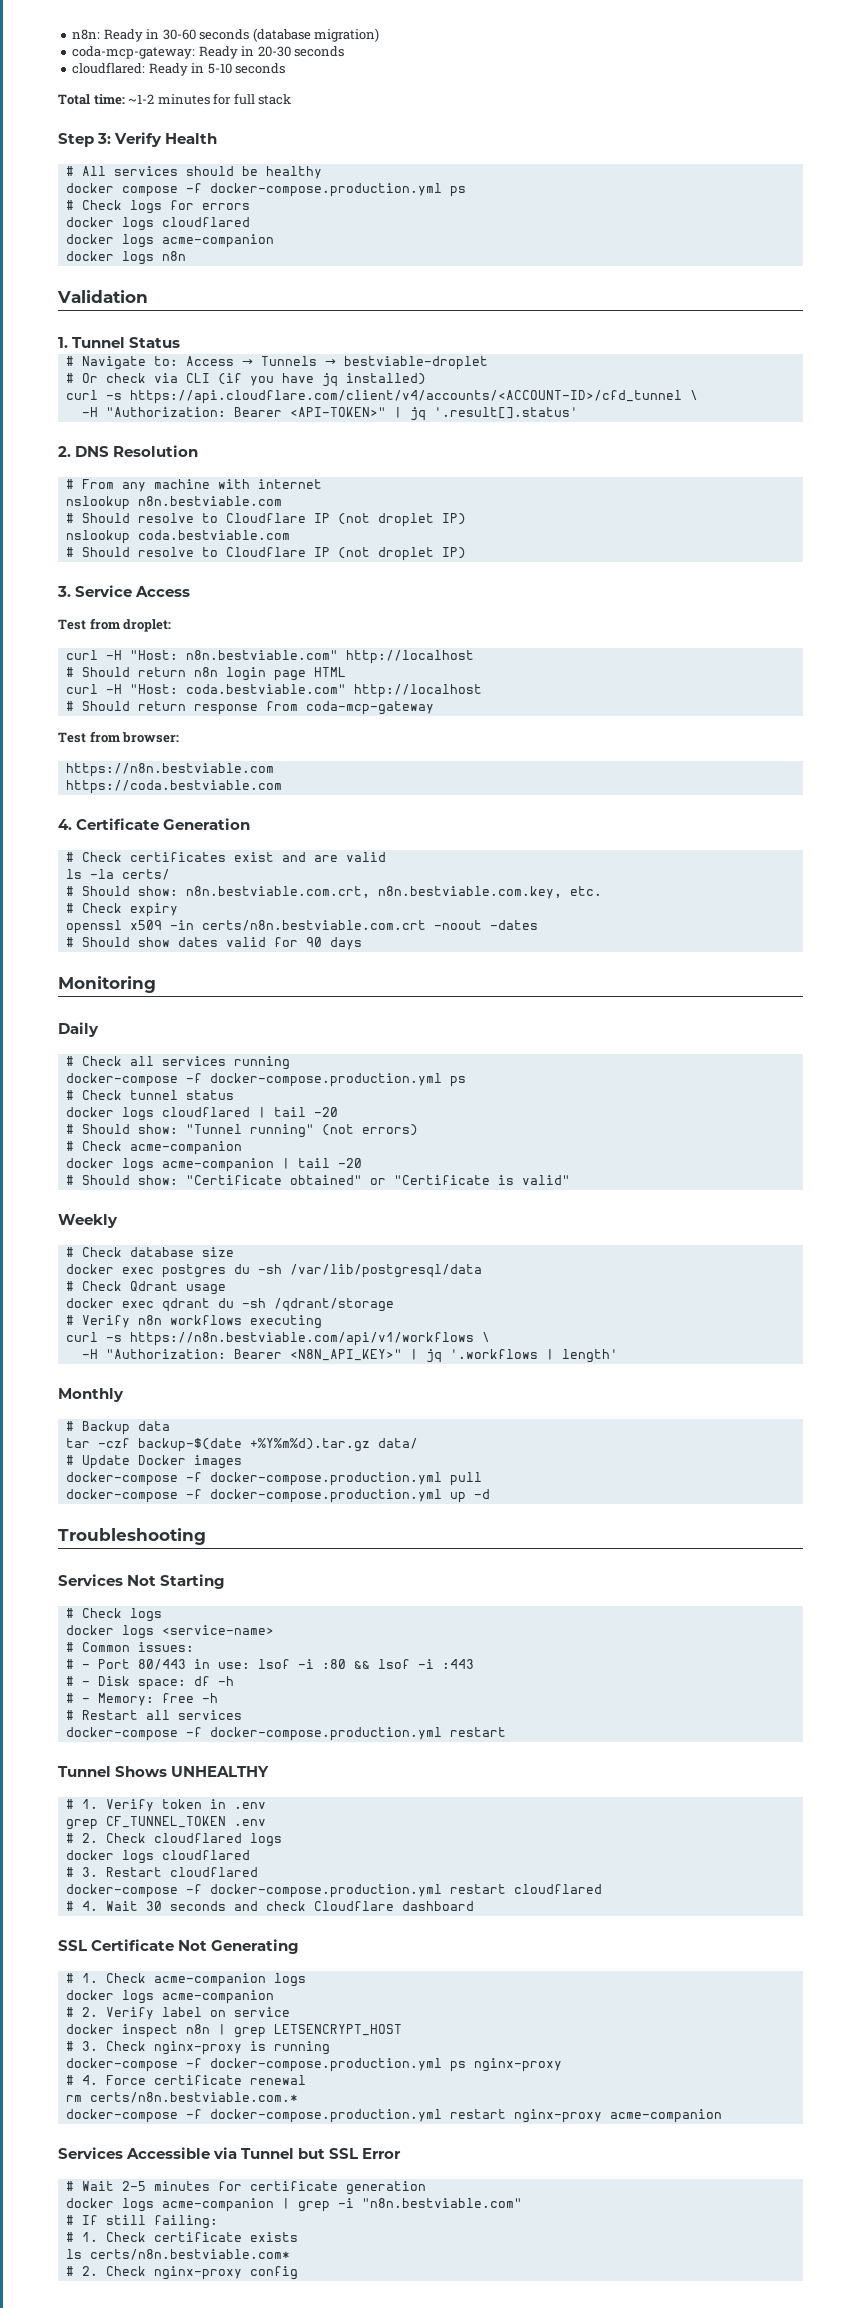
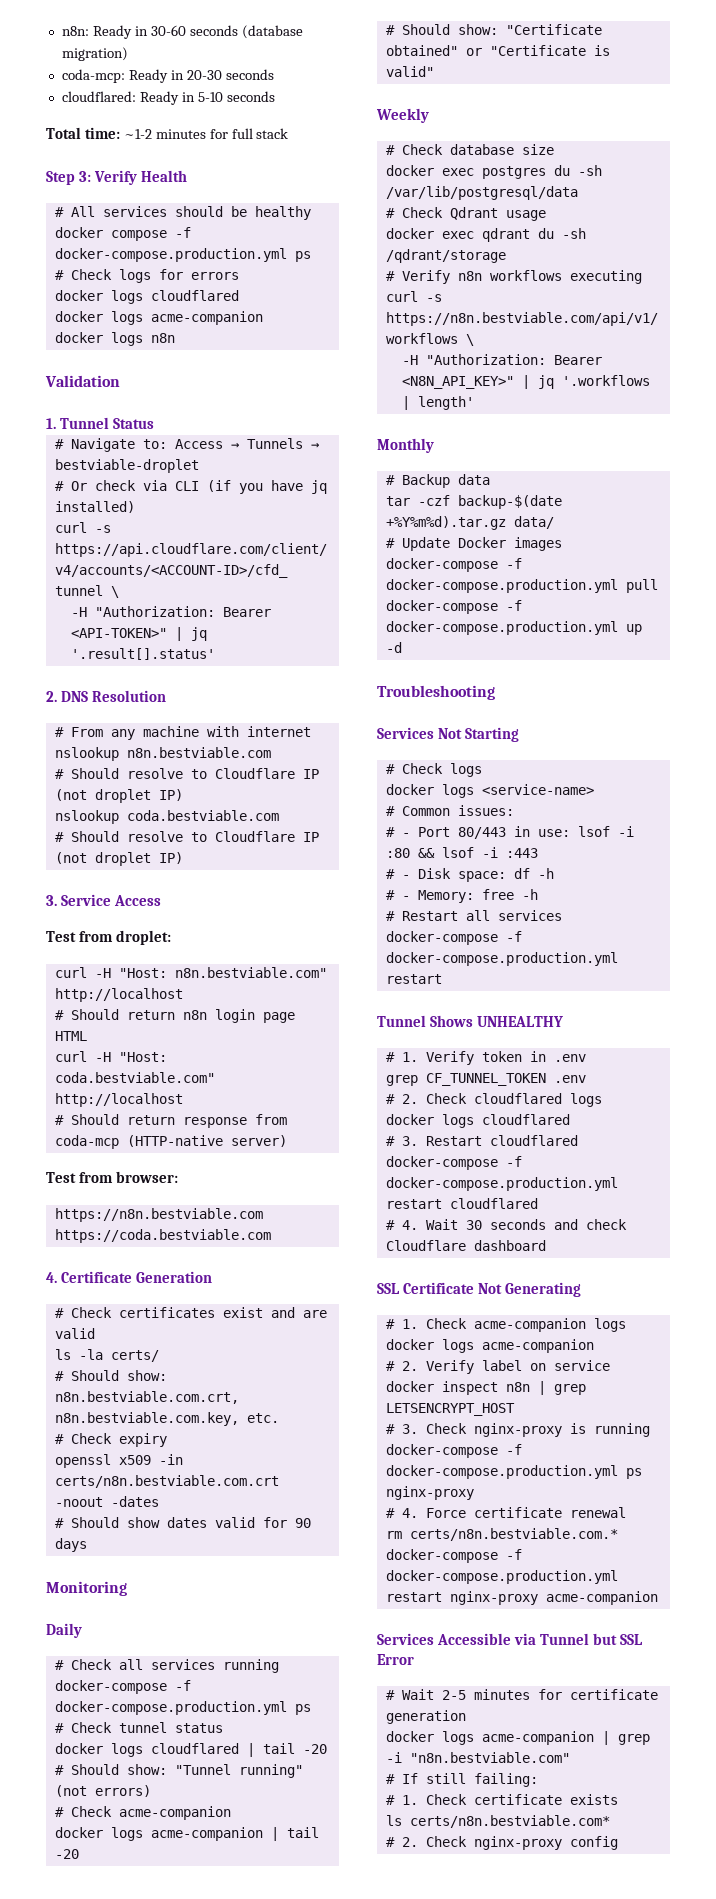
[72,46,196,59] coda-mcp-gateway: -> [61,69,125,83] coda-mcp:
[305,701,434,715] coda-mcp-gateway -> [54,1135,287,1149] coda-mcp (HTTP-native server)

